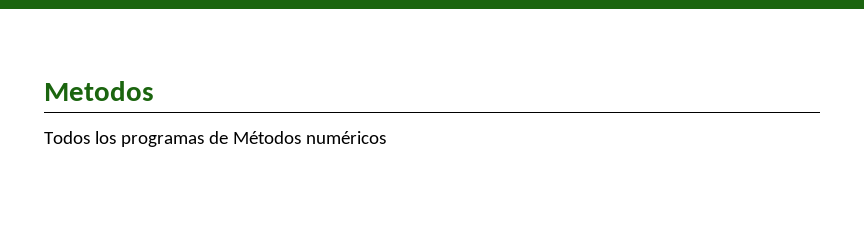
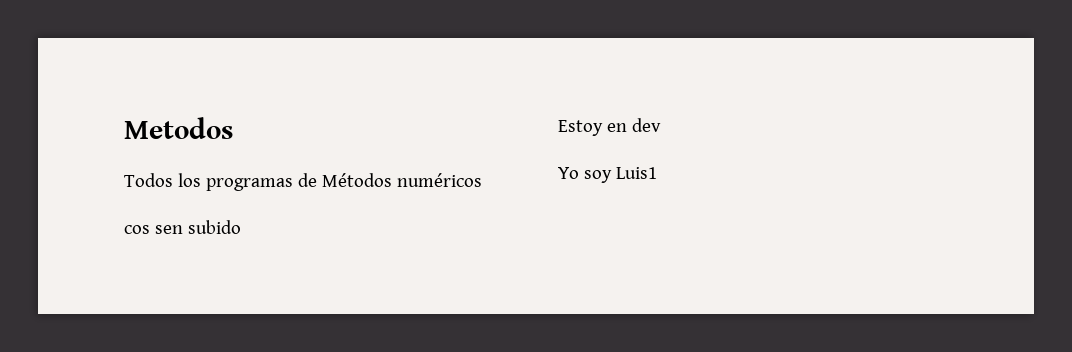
(386, 137) none -> [124,220,241,234] [558,118,661,136] [558,167,657,183] // cos sen subido // Estoy en dev // Yo soy Luis1

